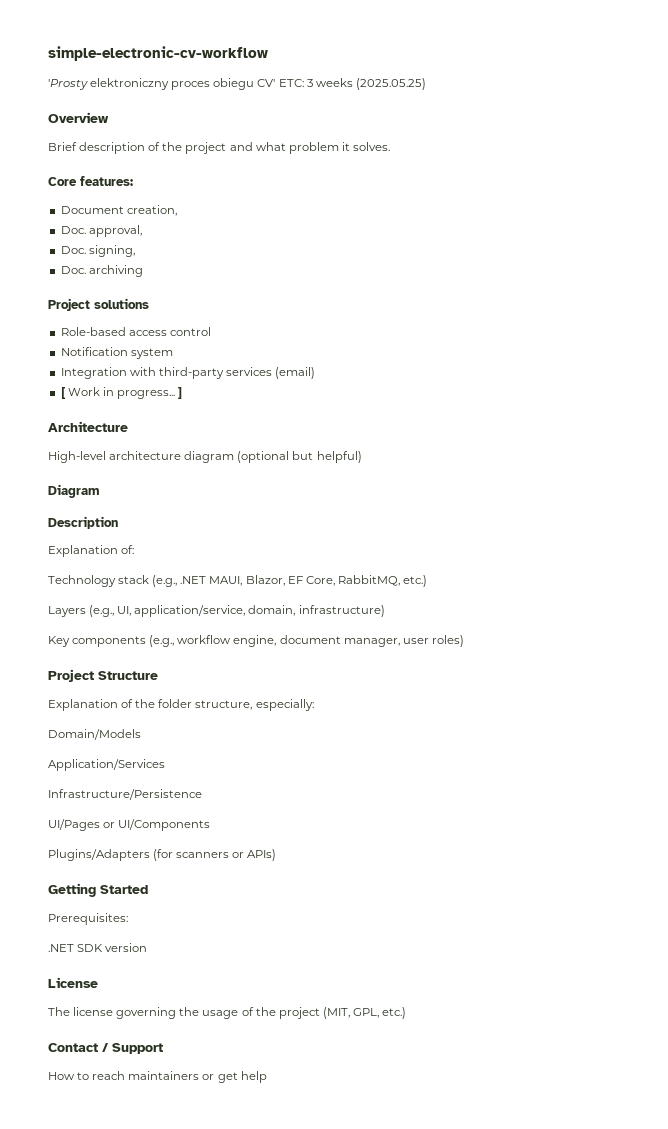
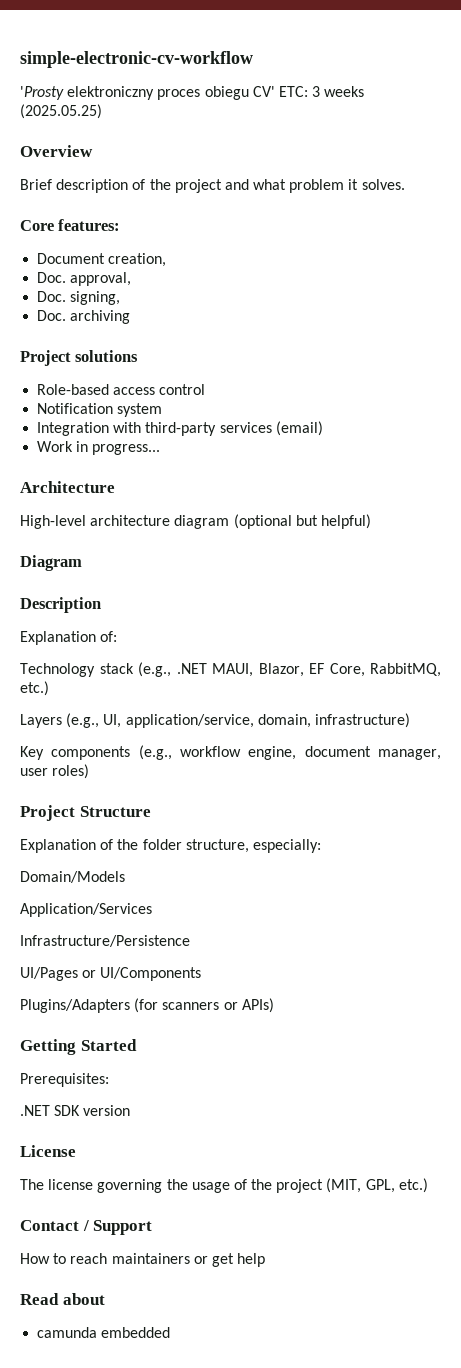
[60,387,66,399] [ -> (323, 428) none
[178,387,183,399] ] -> (161, 449) none
(267, 1077) none -> [20,1293,105,1305] [37,1327,171,1338] // Read about // camunda embedded

